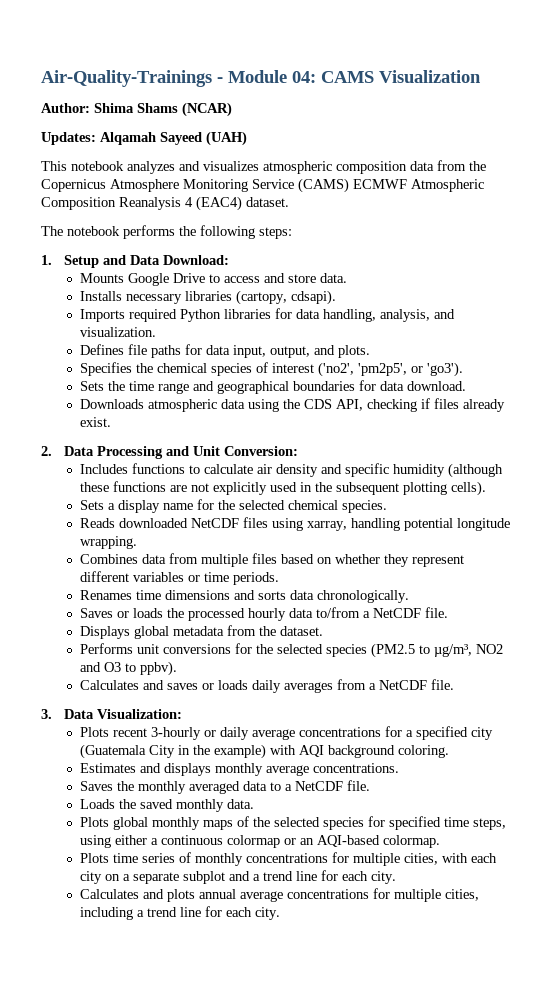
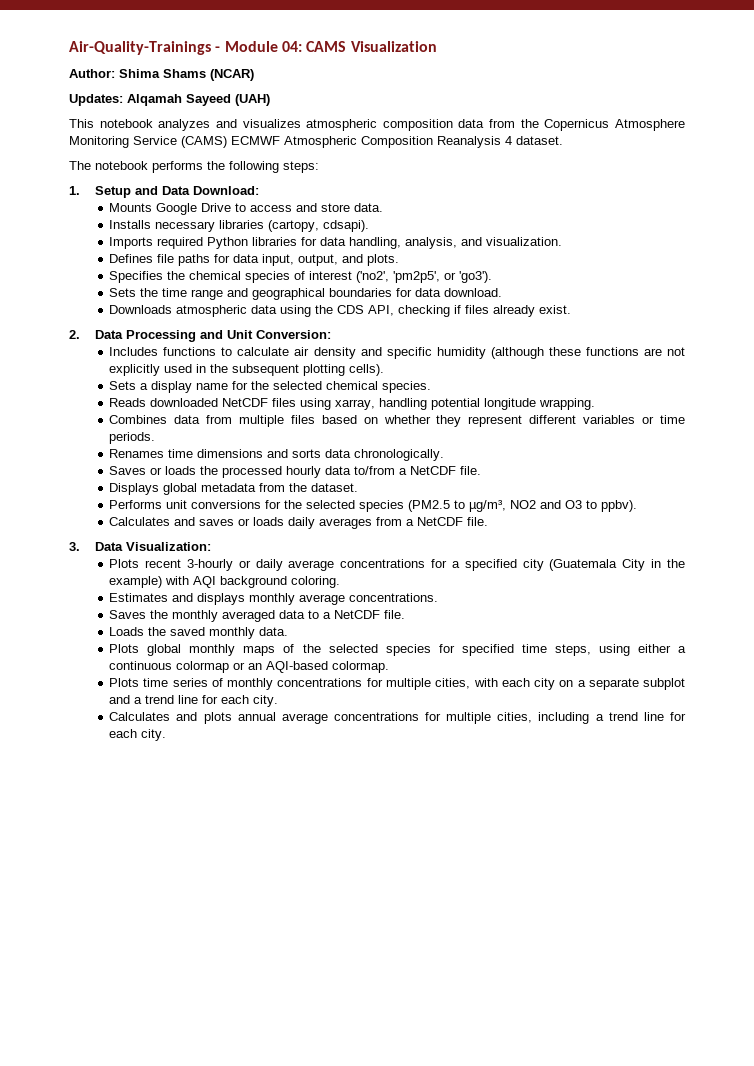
[196,196,242,211] (EAC4) -> (512, 140) none

